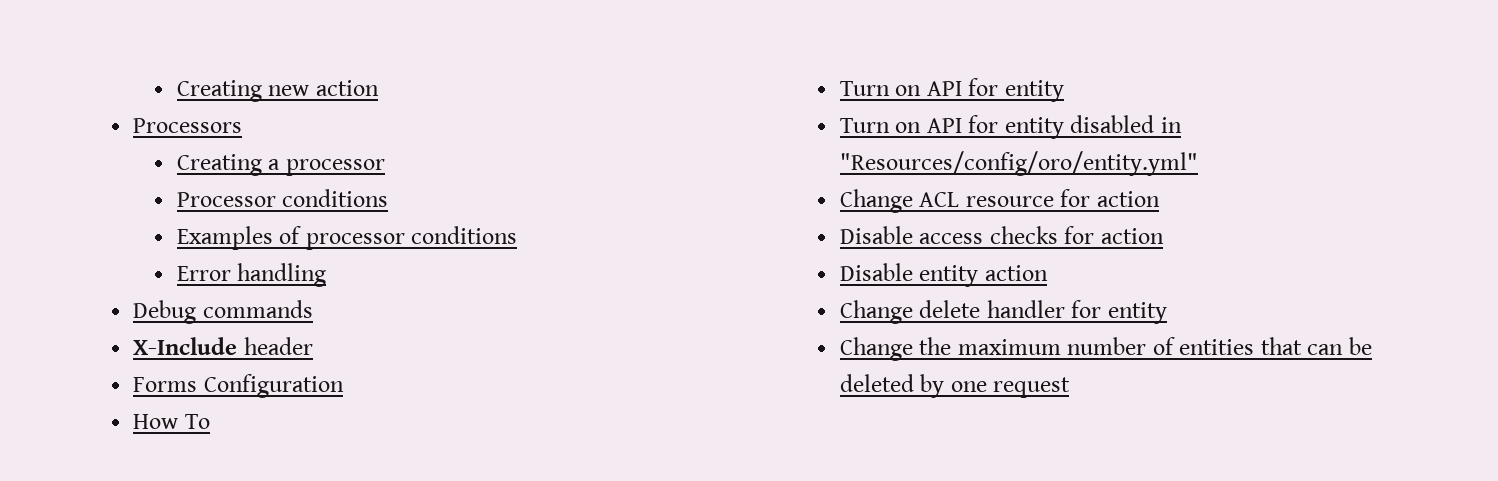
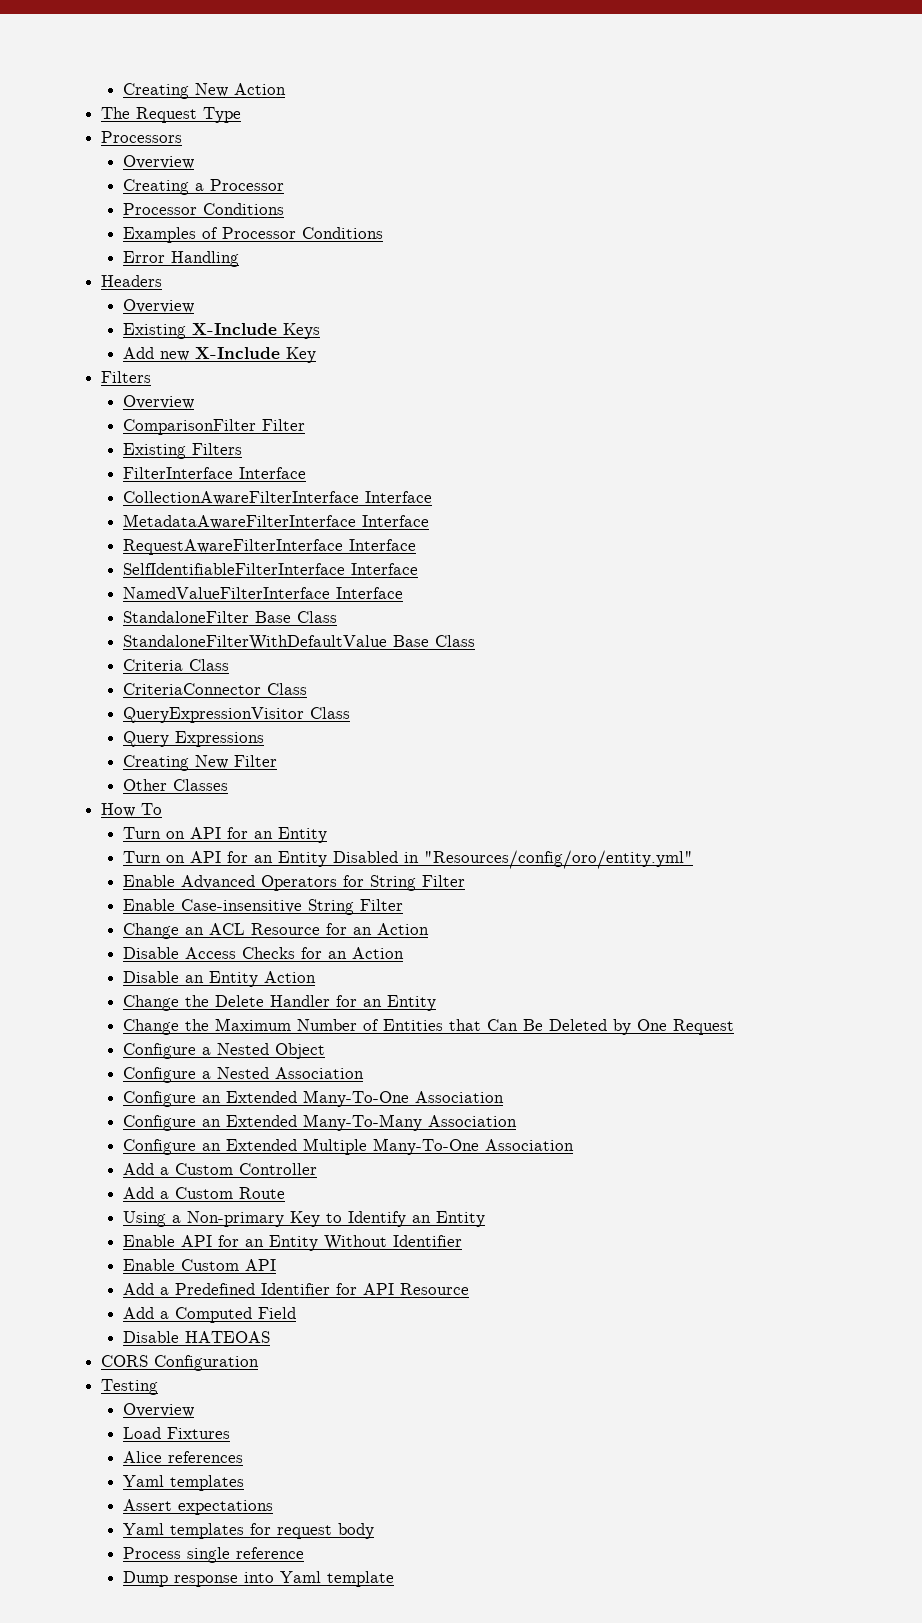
[176,80,379,102] Creating new action -> [123,83,287,99] [101,107,242,123] Creating New Action // The Request Type
(243, 125) none -> [123,155,195,169] // Overview
[285,159,385,176] [176,189,389,207] processor // Processor conditions -> [210,179,285,191] [123,203,285,215] Processor // Processor Conditions
[305,226,518,250] processor conditions -> [222,227,384,239] Processor Conditions
[237,263,327,287] [133,300,313,324] [133,337,313,355] [133,374,344,398] handling // Debug commands // X-Include header // Forms Configuration -> [171,251,240,267] [101,275,163,287] [123,299,195,313] [123,323,321,339] [123,347,317,363] [101,371,152,383] [123,395,195,409] [123,419,306,435] [123,443,243,459] [123,467,307,479] [123,491,433,505] [123,514,430,529] [123,539,417,555] [123,563,419,575] [123,587,404,599] [123,611,338,623] [123,635,476,650] [123,659,230,671] [123,683,308,695] [123,707,351,723] [123,731,265,747] [123,755,278,771] [123,779,229,791] Handling // Headers // Overview // Existing X-Include Keys // Add new X-Include Key // Filters // Overview // ComparisonFilter Filter // Existing Filters // FilterInterface Interface // CollectionAwareFilterInterface Interface // MetadataAwareFilterInterface Interface // RequestAwareFilterInterface Interface // SelfIdentifiableFilterInterface Interface // NamedValueFilterInterface Interface // StandaloneFilter Base Class // StandaloneFilterWithDefaultValue Base Class // Criteria Class // CriteriaConnector Class // QueryExpressionVisitor Class // Query Expressions // Creating New Filter // Other Classes
[1004,80,1064,102] [839,115,1155,139] entity // Turn on API for entity disabled -> [254,827,328,843] [123,851,399,867] an Entity // Turn on API for an Entity Disabled
[839,189,1160,213] [839,226,1164,244] [839,263,1048,287] [839,300,1167,324] [839,337,1372,361] [839,374,1071,398] Change ACL resource for action // Disable access checks for action // Disable entity action // Change delete handler for entity // Change the maximum number of entities that can be deleted by one request -> [123,875,466,891] [123,899,404,915] [123,923,430,939] [123,947,405,959] [123,971,317,987] [123,995,437,1011] [123,1018,735,1035] [123,1043,326,1059] [123,1067,365,1083] [123,1090,505,1107] [123,1114,518,1131] [123,1138,575,1155] [123,1163,318,1175] [123,1187,286,1199] [123,1211,486,1227] [123,1235,463,1251] [123,1259,277,1271] [123,1283,470,1295] [123,1307,297,1323] [123,1331,271,1343] [101,1355,260,1371] [101,1379,159,1395] [123,1403,195,1417] [123,1427,231,1439] [123,1451,244,1463] [123,1475,245,1491] [123,1499,274,1515] [123,1523,375,1539] [123,1547,305,1563] [123,1571,395,1587] Enable Advanced Operators for String Filter // Enable Case-insensitive String Filter // Change an ACL Resource for an Action // Disable Access Checks for an Action // Disable an Entity Action // Change the Delete Handler for an Entity // Change the Maximum Number of Entities that Can Be Deleted by One Request // Configure a Nested Object // Configure a Nested Association // Configure an Extended Many-To-One Association // Configure an Extended Many-To-Many Association // Configure an Extended Multiple Many-To-One Association // Add a Custom Controller // Add a Custom Route // Using a Non-primary Key to Identify an Entity // Enable API for an Entity Without Identifier // Enable Custom API // Add a Predefined Identifier for API Resource // Add a Computed Field // Disable HATEOAS // CORS Configuration // Testing // Overview // Load Fixtures // Alice references // Yaml templates // Assert expectations // Yaml templates for request body // Process single reference // Dump response into Yaml template

